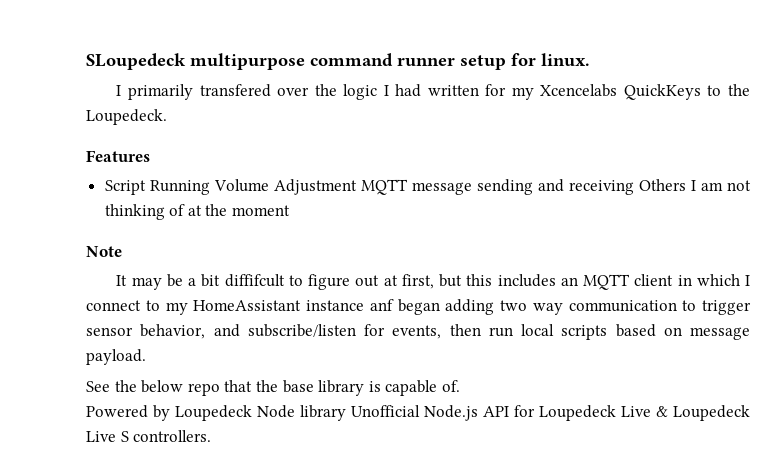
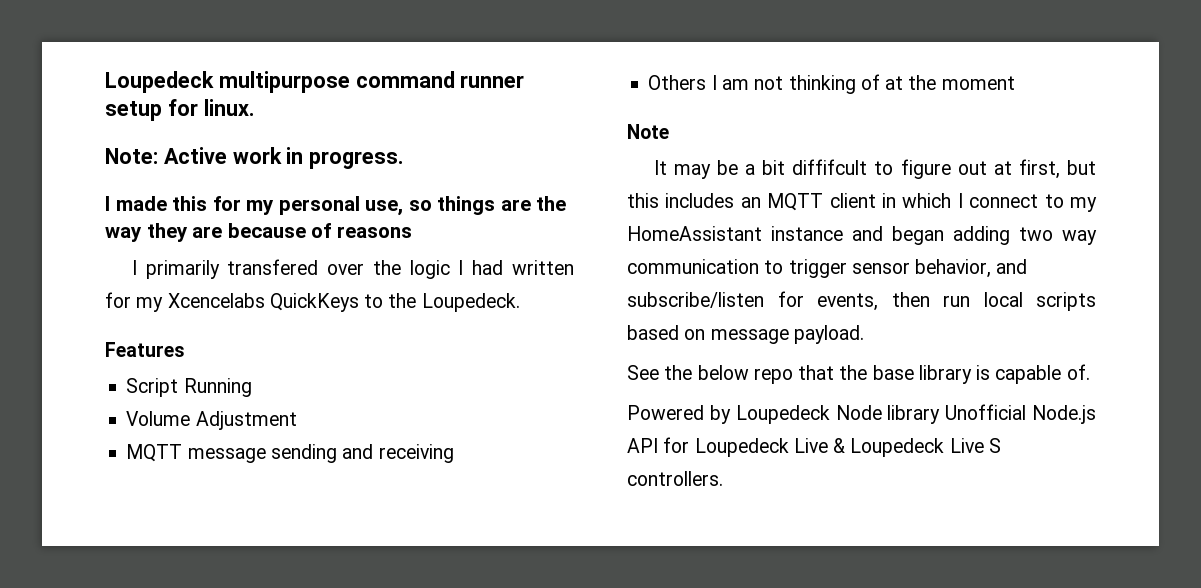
[86,53,186,70] SLoupedeck -> [105,71,214,93] Loupedeck
(590, 60) none -> [105,147,405,169] [105,196,567,216] [105,223,412,242] // Note: Active work in progress. // I made this for my personal use, so things are the way they are because of reasons
(210, 187) none -> (252, 387) //
(357, 187) none -> (297, 420) //
(634, 187) none -> (454, 453) //
[369,299,394,311] anf -> [852,226,883,241] and

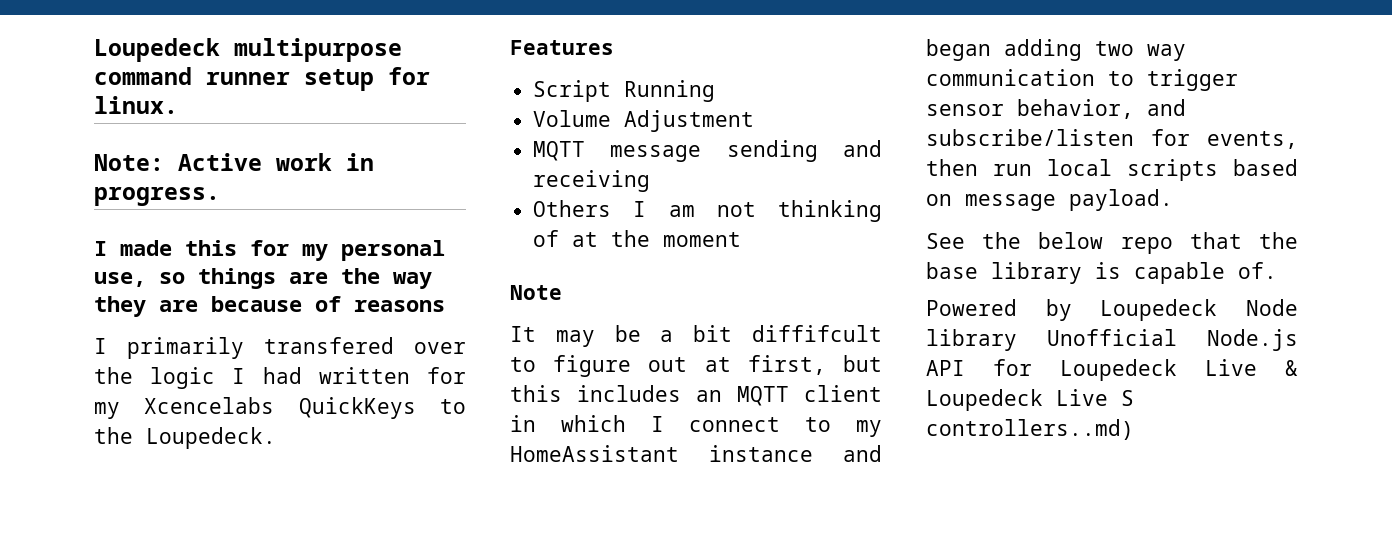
[627,471,723,486] controllers. -> [926,419,1134,440] controllers..md)

